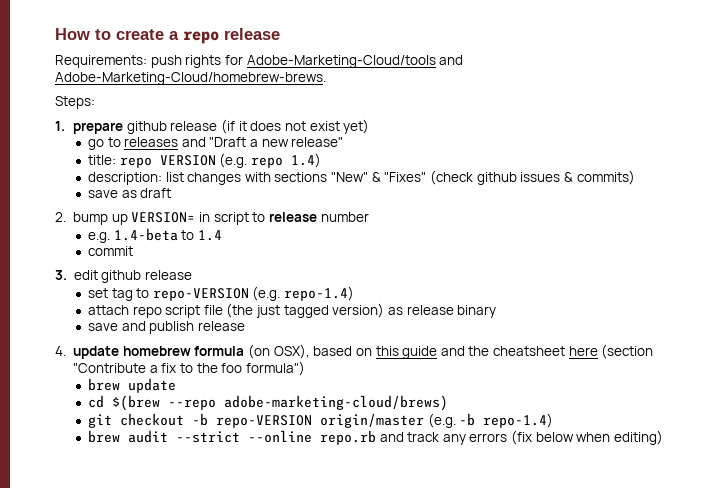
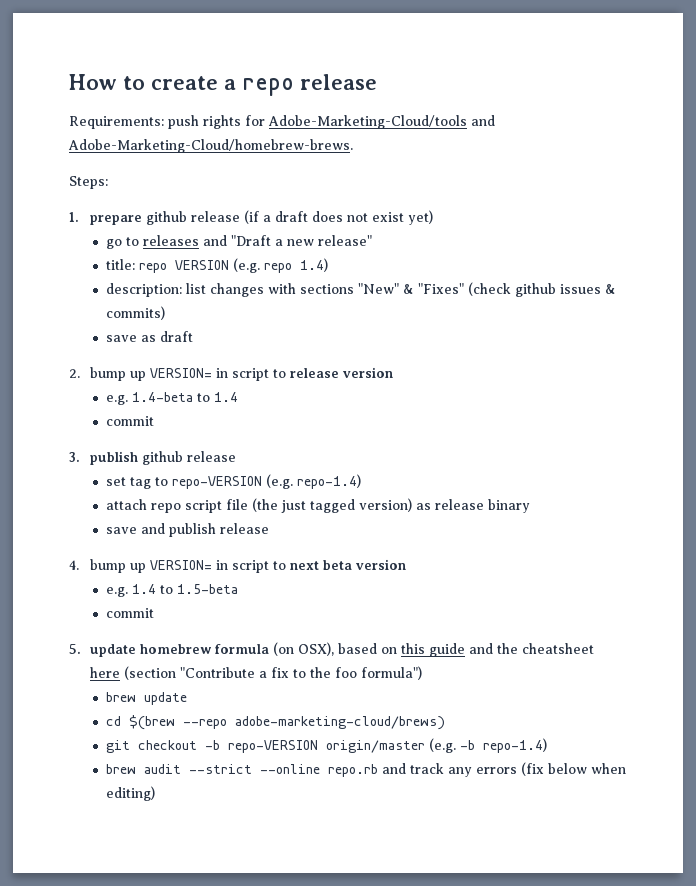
[238,121,247,131] it -> [263,211,309,222] a draft
[320,212,369,222] number -> [342,367,394,378] version
[73,270,98,280] edit -> [90,451,139,465] publish
(66, 351) none -> [90,559,407,573] [105,584,238,597] [105,608,154,618] [69,644,81,654] bump up VERSION= in script to next beta version // e.g. 1.4 to 1.5-beta // commit // 5.

